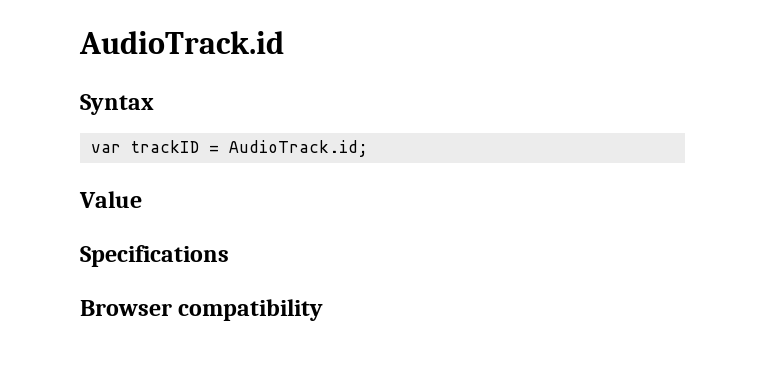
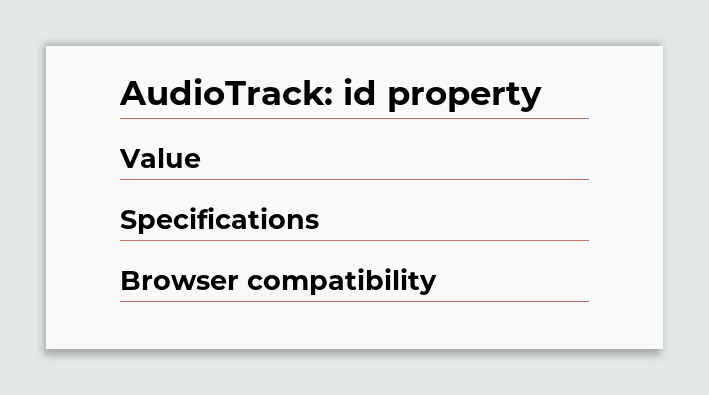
[79,31,284,54] [80,94,154,115] [90,140,368,157] AudioTrack.id // Syntax // var trackID = AudioTrack.id; -> [119,78,542,112] AudioTrack: id property

